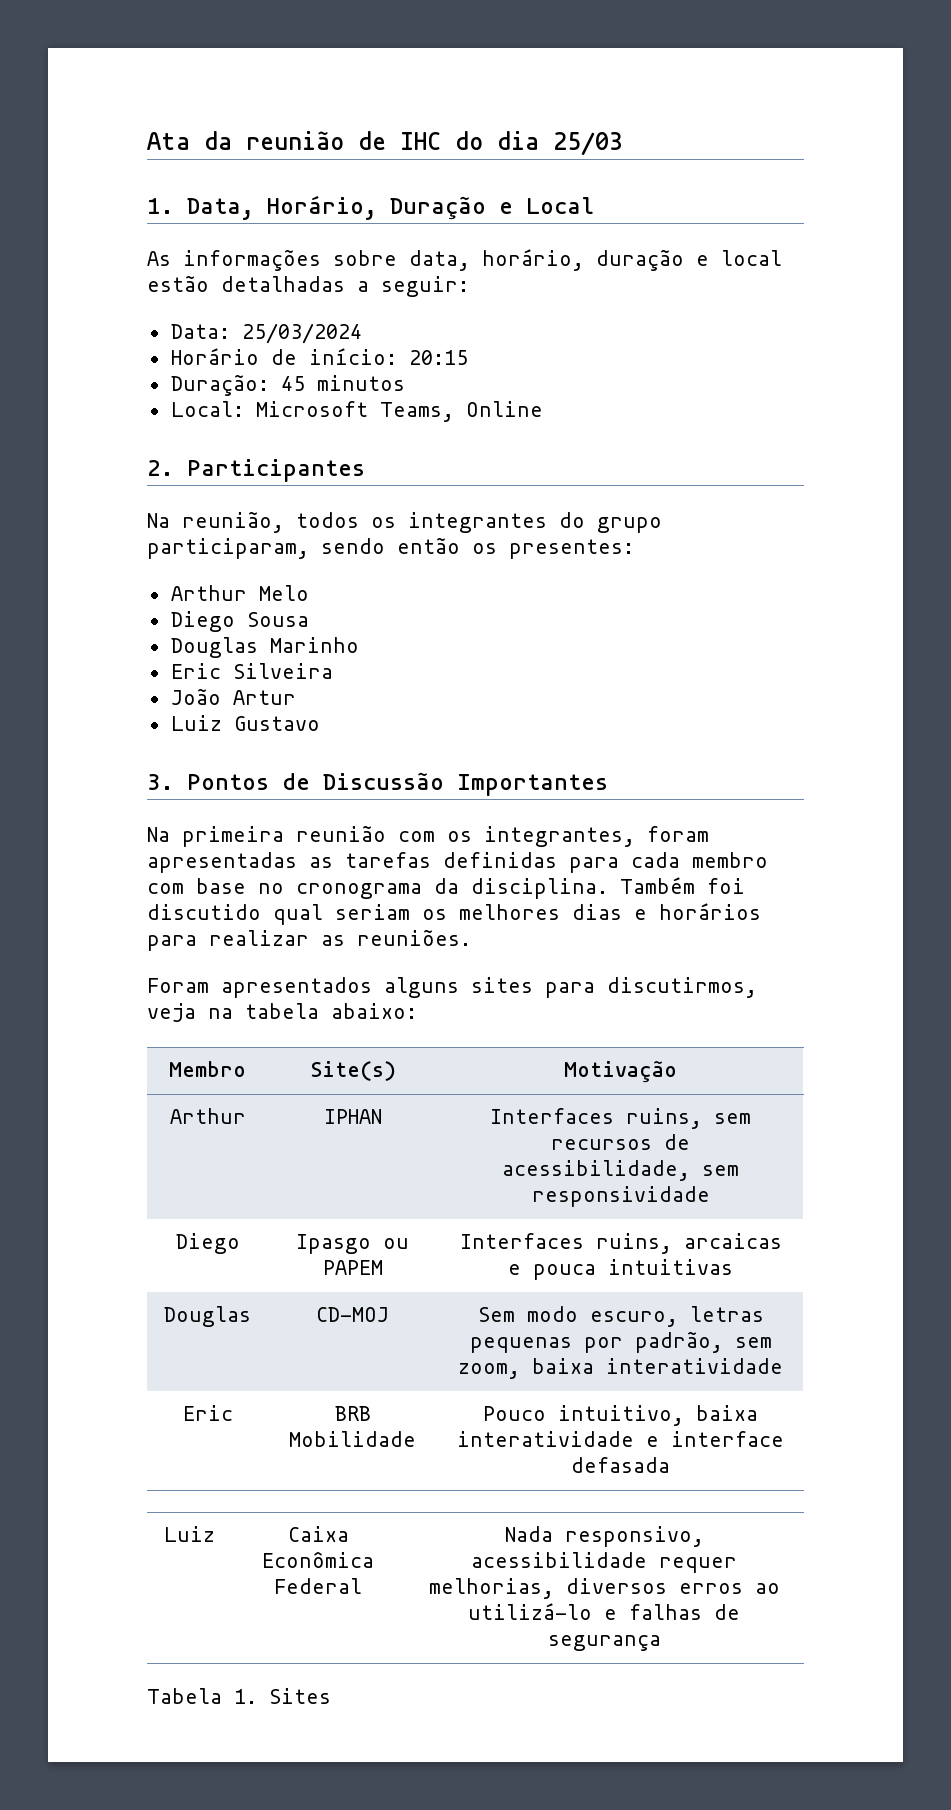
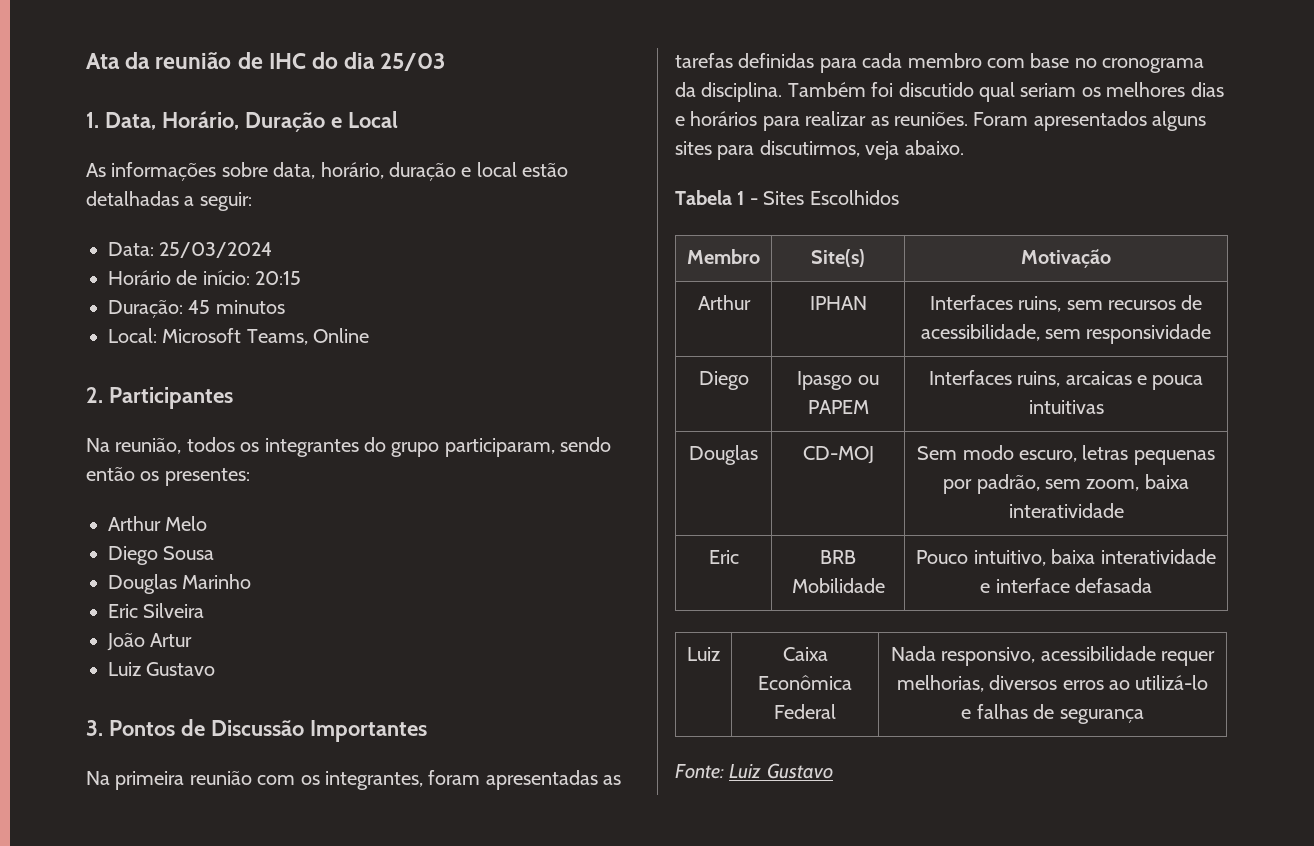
(471, 937) // -> (968, 119) none
[208,1003,417,1019] na tabela abaixo: -> [904,140,964,155] [675,190,899,205] abaixo. // Tabela 1 - Sites Escolhidos
[147,1688,331,1704] Tabela 1. Sites -> [675,763,833,779] Fonte: Luiz Gustavo

